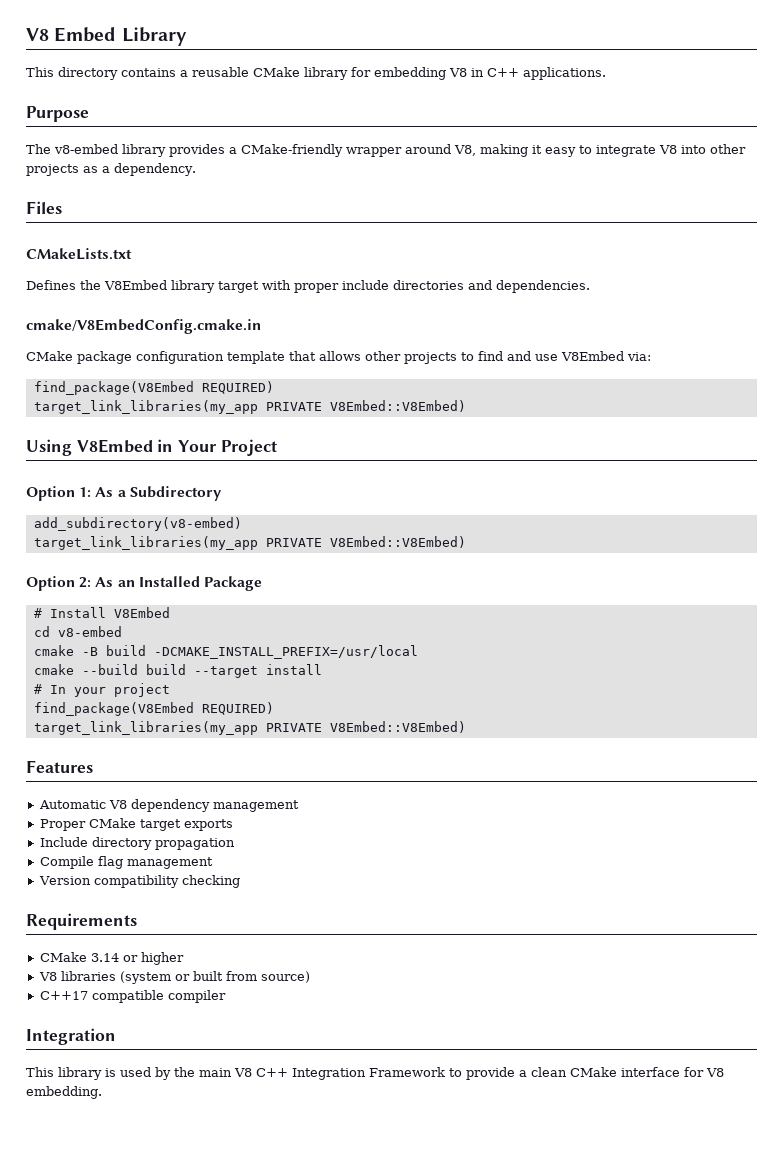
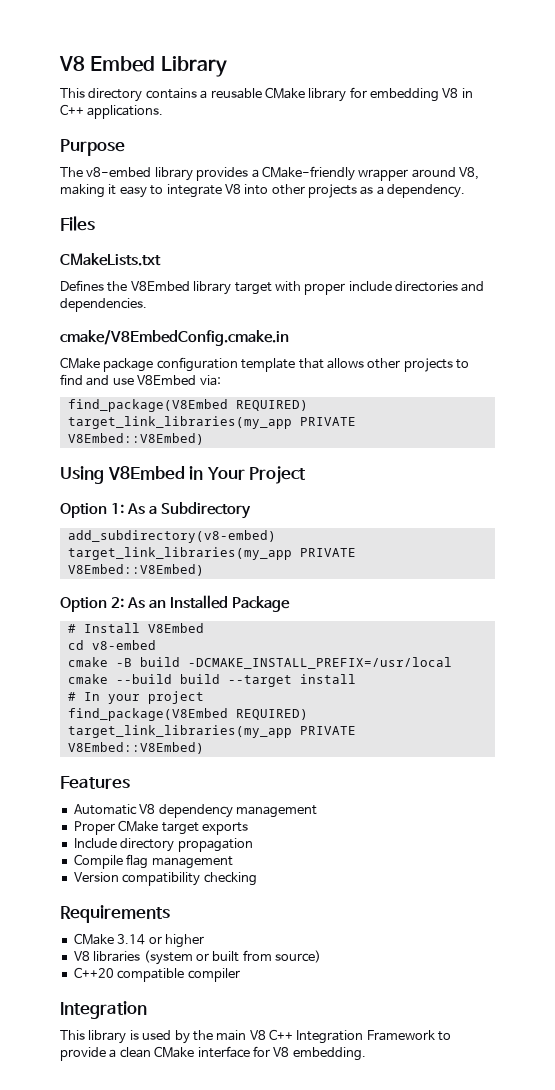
[39,991,88,1000] C++17 -> [73,967,114,978] C++20

